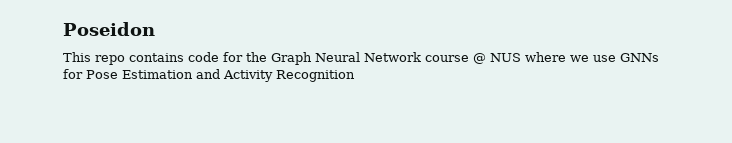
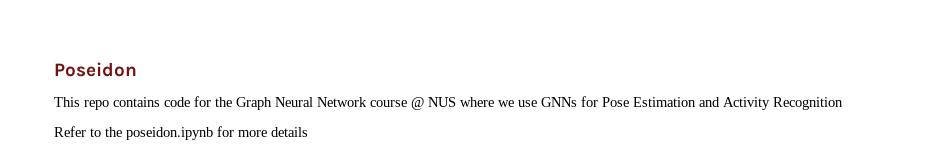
(355, 76) none -> [54,126,308,140] // Refer to the poseidon.ipynb for more details

